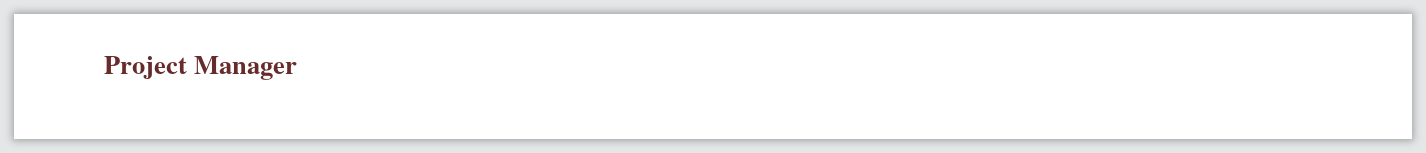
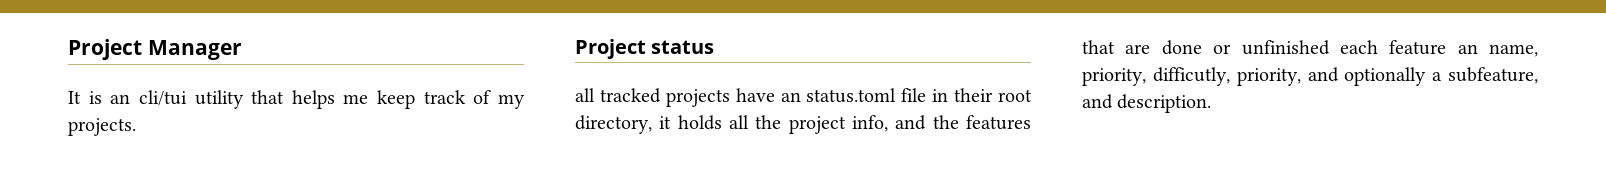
(298, 68) none -> [68,90,525,109] [68,118,136,136] [575,39,715,59] [575,88,1032,107] [575,115,1031,134] [1082,40,1538,57] [1082,67,1538,86] [1082,94,1212,113] // It is an cli/tui utility that helps me keep track of my projects. // Project status // all tracked projects have an status.toml file in their root directory, it holds all the project info, and the features that are done or unfinished each feature an name, priority, difficutly, priority, and optionally a subfeature, and description.

